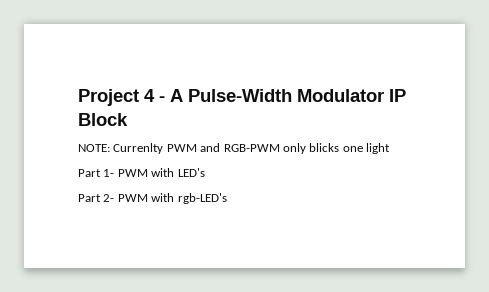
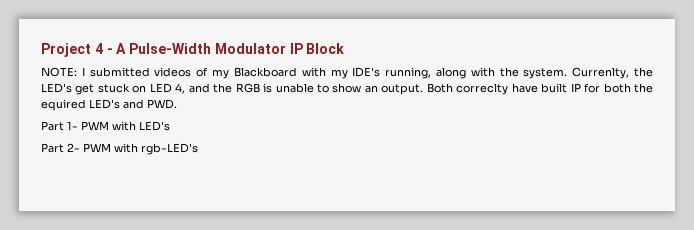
[113,143,390,154] Currenlty PWM and RGB-PWM only blicks one light -> [81,67,653,79] [41,83,654,95] [41,99,177,111] I submitted videos of my Blackboard with my IDE's running, along with the system. Currenlty, the LED's get stuck on LED 4, and the RGB is unable to show an output. Both correclty have built IP for both the equired LED's and PWD.

